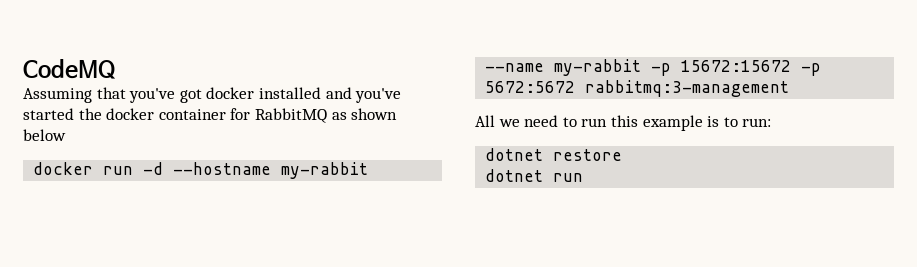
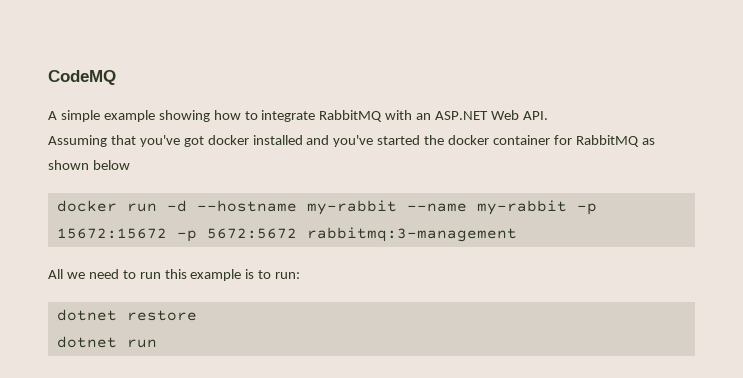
(116, 69) none -> [48,110,548,122] // A simple example showing how to integrate RabbitMQ with an ASP.NET Web API.

